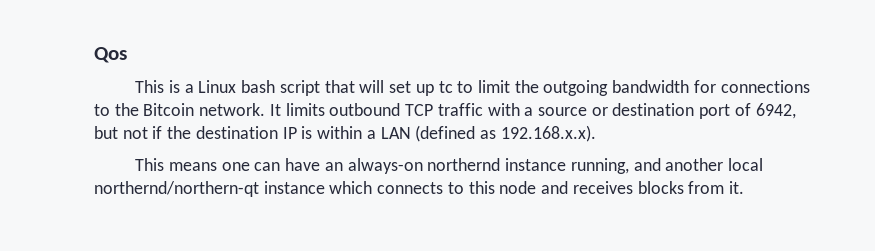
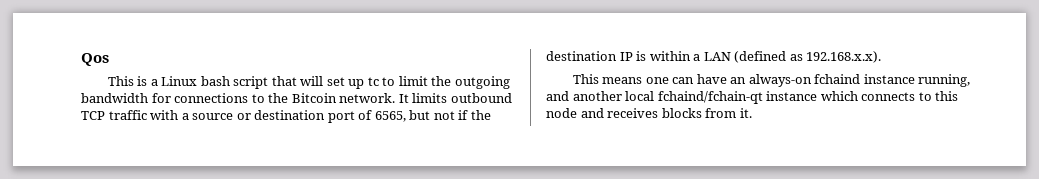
[755,103,796,119] 6942, -> [374,111,406,122] 6565,
[427,158,501,171] northernd -> [814,74,861,84] fchaind
[94,181,259,197] northernd/northern-qt -> [657,91,763,104] fchaind/fchain-qt

